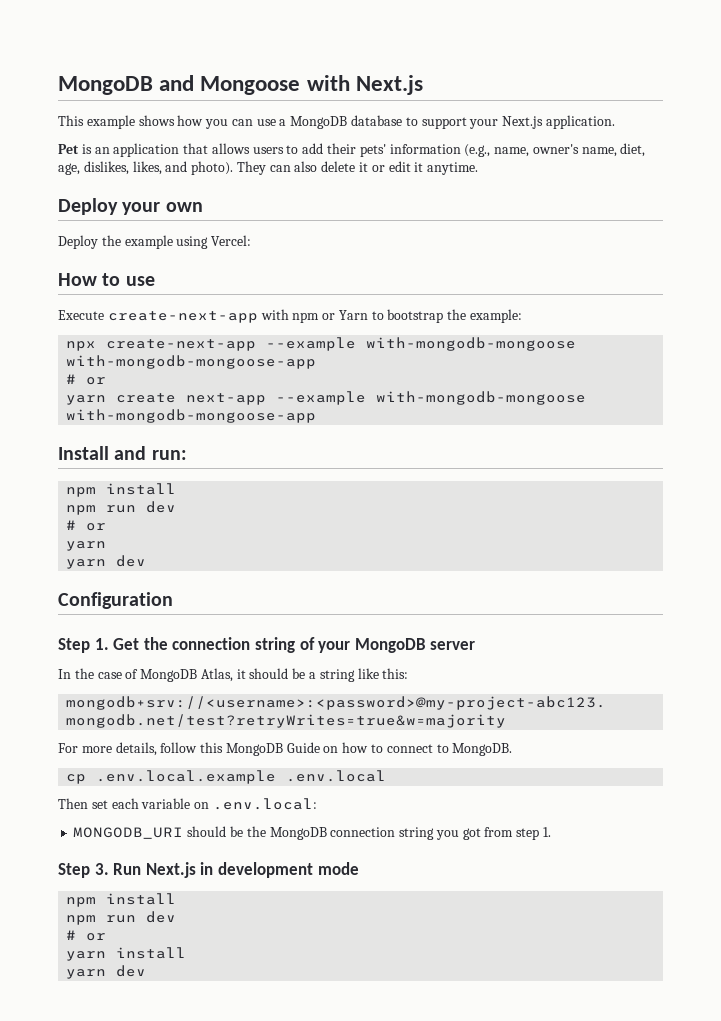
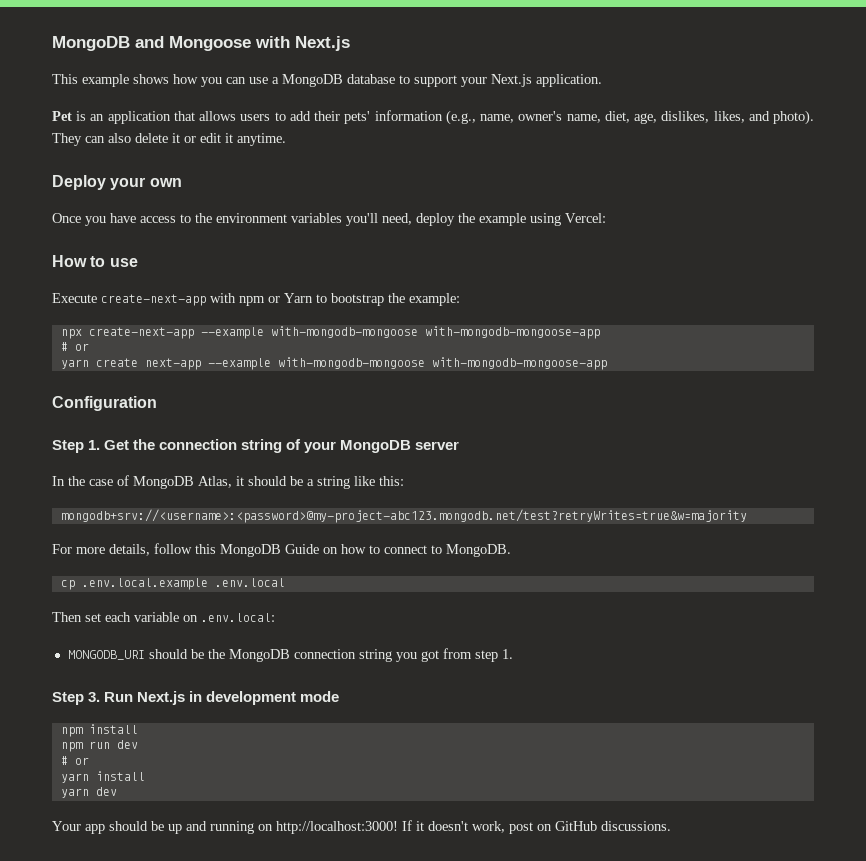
[58,235,98,249] Deploy -> [52,213,455,226] Once you have access to the environment variables you'll need, deploy
[58,446,187,460] [66,483,177,497] [66,501,177,515] [66,520,107,531] [66,541,107,551] [66,555,147,569] // Install and run: // npm install // npm run dev // # or // yarn // yarn dev -> (607, 363) none
(147, 971) none -> [52,820,671,834] // Your app should be up and running on http://localhost:3000! If it doesn't work, post on GitHub discussions.

